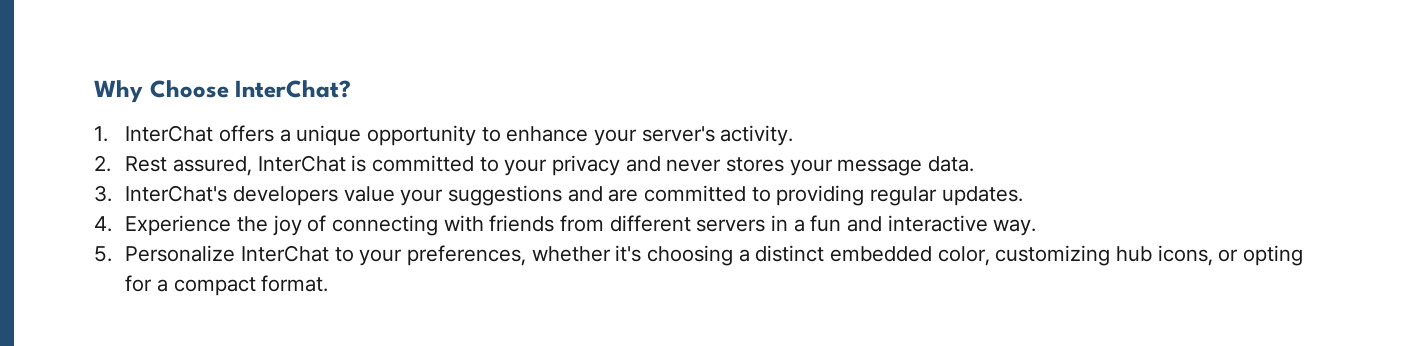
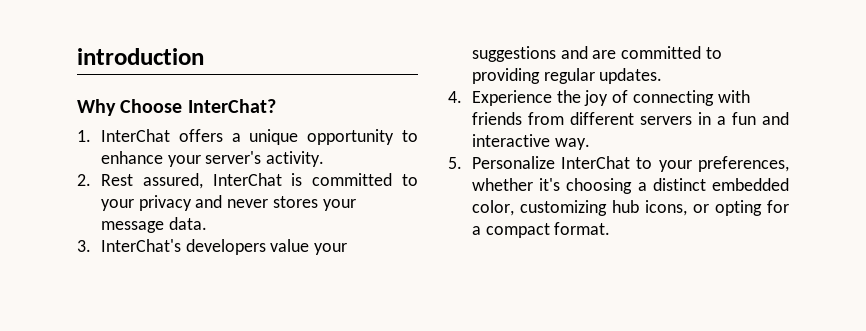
(94, 91) none -> [77,48,204,65] introduction //

